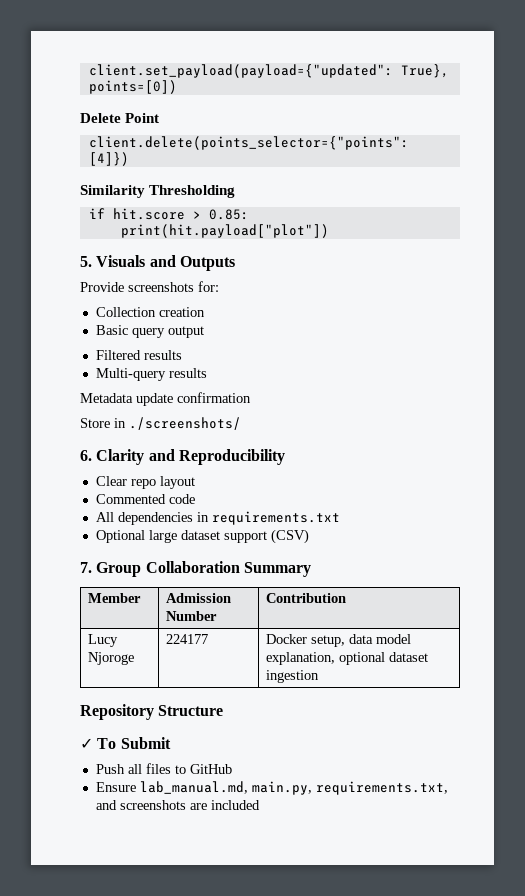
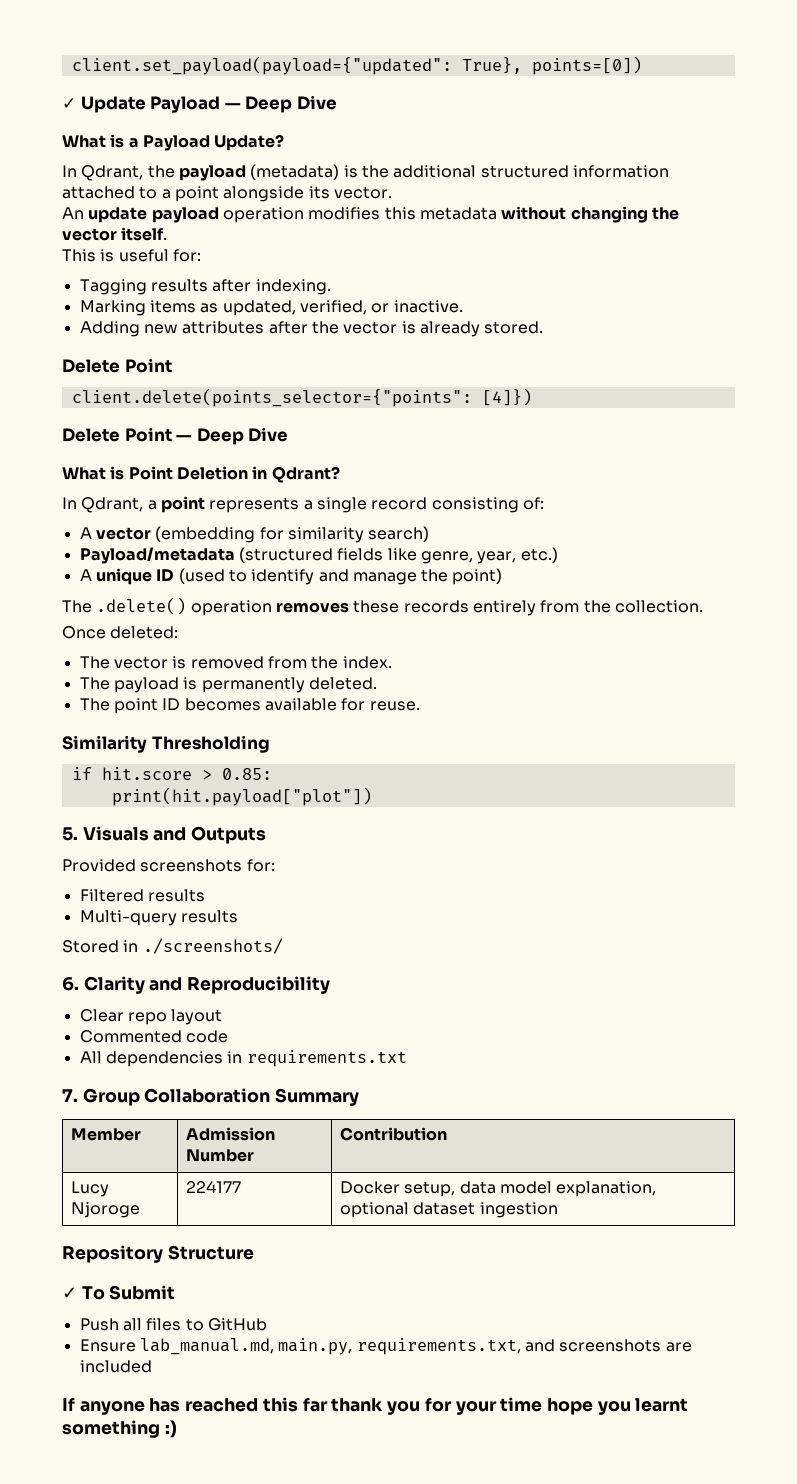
[80,113,160,123] [88,136,409,150] [88,152,129,166] Delete Point // client.delete(points_selector={"points": [4]}) -> [62,95,337,113] [62,134,285,151] [62,164,669,181] [62,186,392,202] [62,206,679,223] [62,227,168,241] [62,249,201,262] [79,279,331,295] [79,300,463,316] [79,321,544,337] [62,358,172,373] [71,388,532,407] [62,427,289,445] [62,466,340,483] [62,496,544,513] [79,526,430,543] [79,547,558,564] [79,568,503,585] [62,597,703,616] [62,626,179,639] [79,656,392,669] [79,677,377,693] [79,698,420,714] ✓ Update Payload — Deep Dive // What is a Payload Update? // In Qdrant, the payload (metadata) is the additional structured information attached to a point alongside its vector. // An update payload operation modifies this metadata without changing the vector itself. // This is useful for: // Tagging results after indexing. // Marking items as updated, verified, or inactive. // Adding new attributes after the vector is already stored. // Delete Point // client.delete(points_selector={"points": [4]}) // Delete Point — Deep Dive // What is Point Deletion in Qdrant? // In Qdrant, a point represents a single record consisting of: // A vector (embedding for similarity search) // Payload/metadata (structured fields like genre, year, etc.) // A unique ID (used to identify and manage the point) // The .delete() operation removes these records entirely from the collection. // Once deleted: // The vector is removed from the index. // The payload is permanently deleted. // The point ID becomes available for reuse.
[80,282,124,292] Provide -> [62,859,136,872] Provided
[95,307,205,317] [95,325,204,338] // Collection creation // Basic query output -> (275, 865) none
[80,392,251,406] [80,418,110,428] Metadata update confirmation // Store -> [62,940,119,953] Stored
[95,529,309,544] // Optional large dataset support (CSV) -> (407, 1058) none
(260, 805) none -> [62,1397,689,1415] [62,1420,177,1438] // If anyone has reached this far thank you for your time hope you learnt something :)

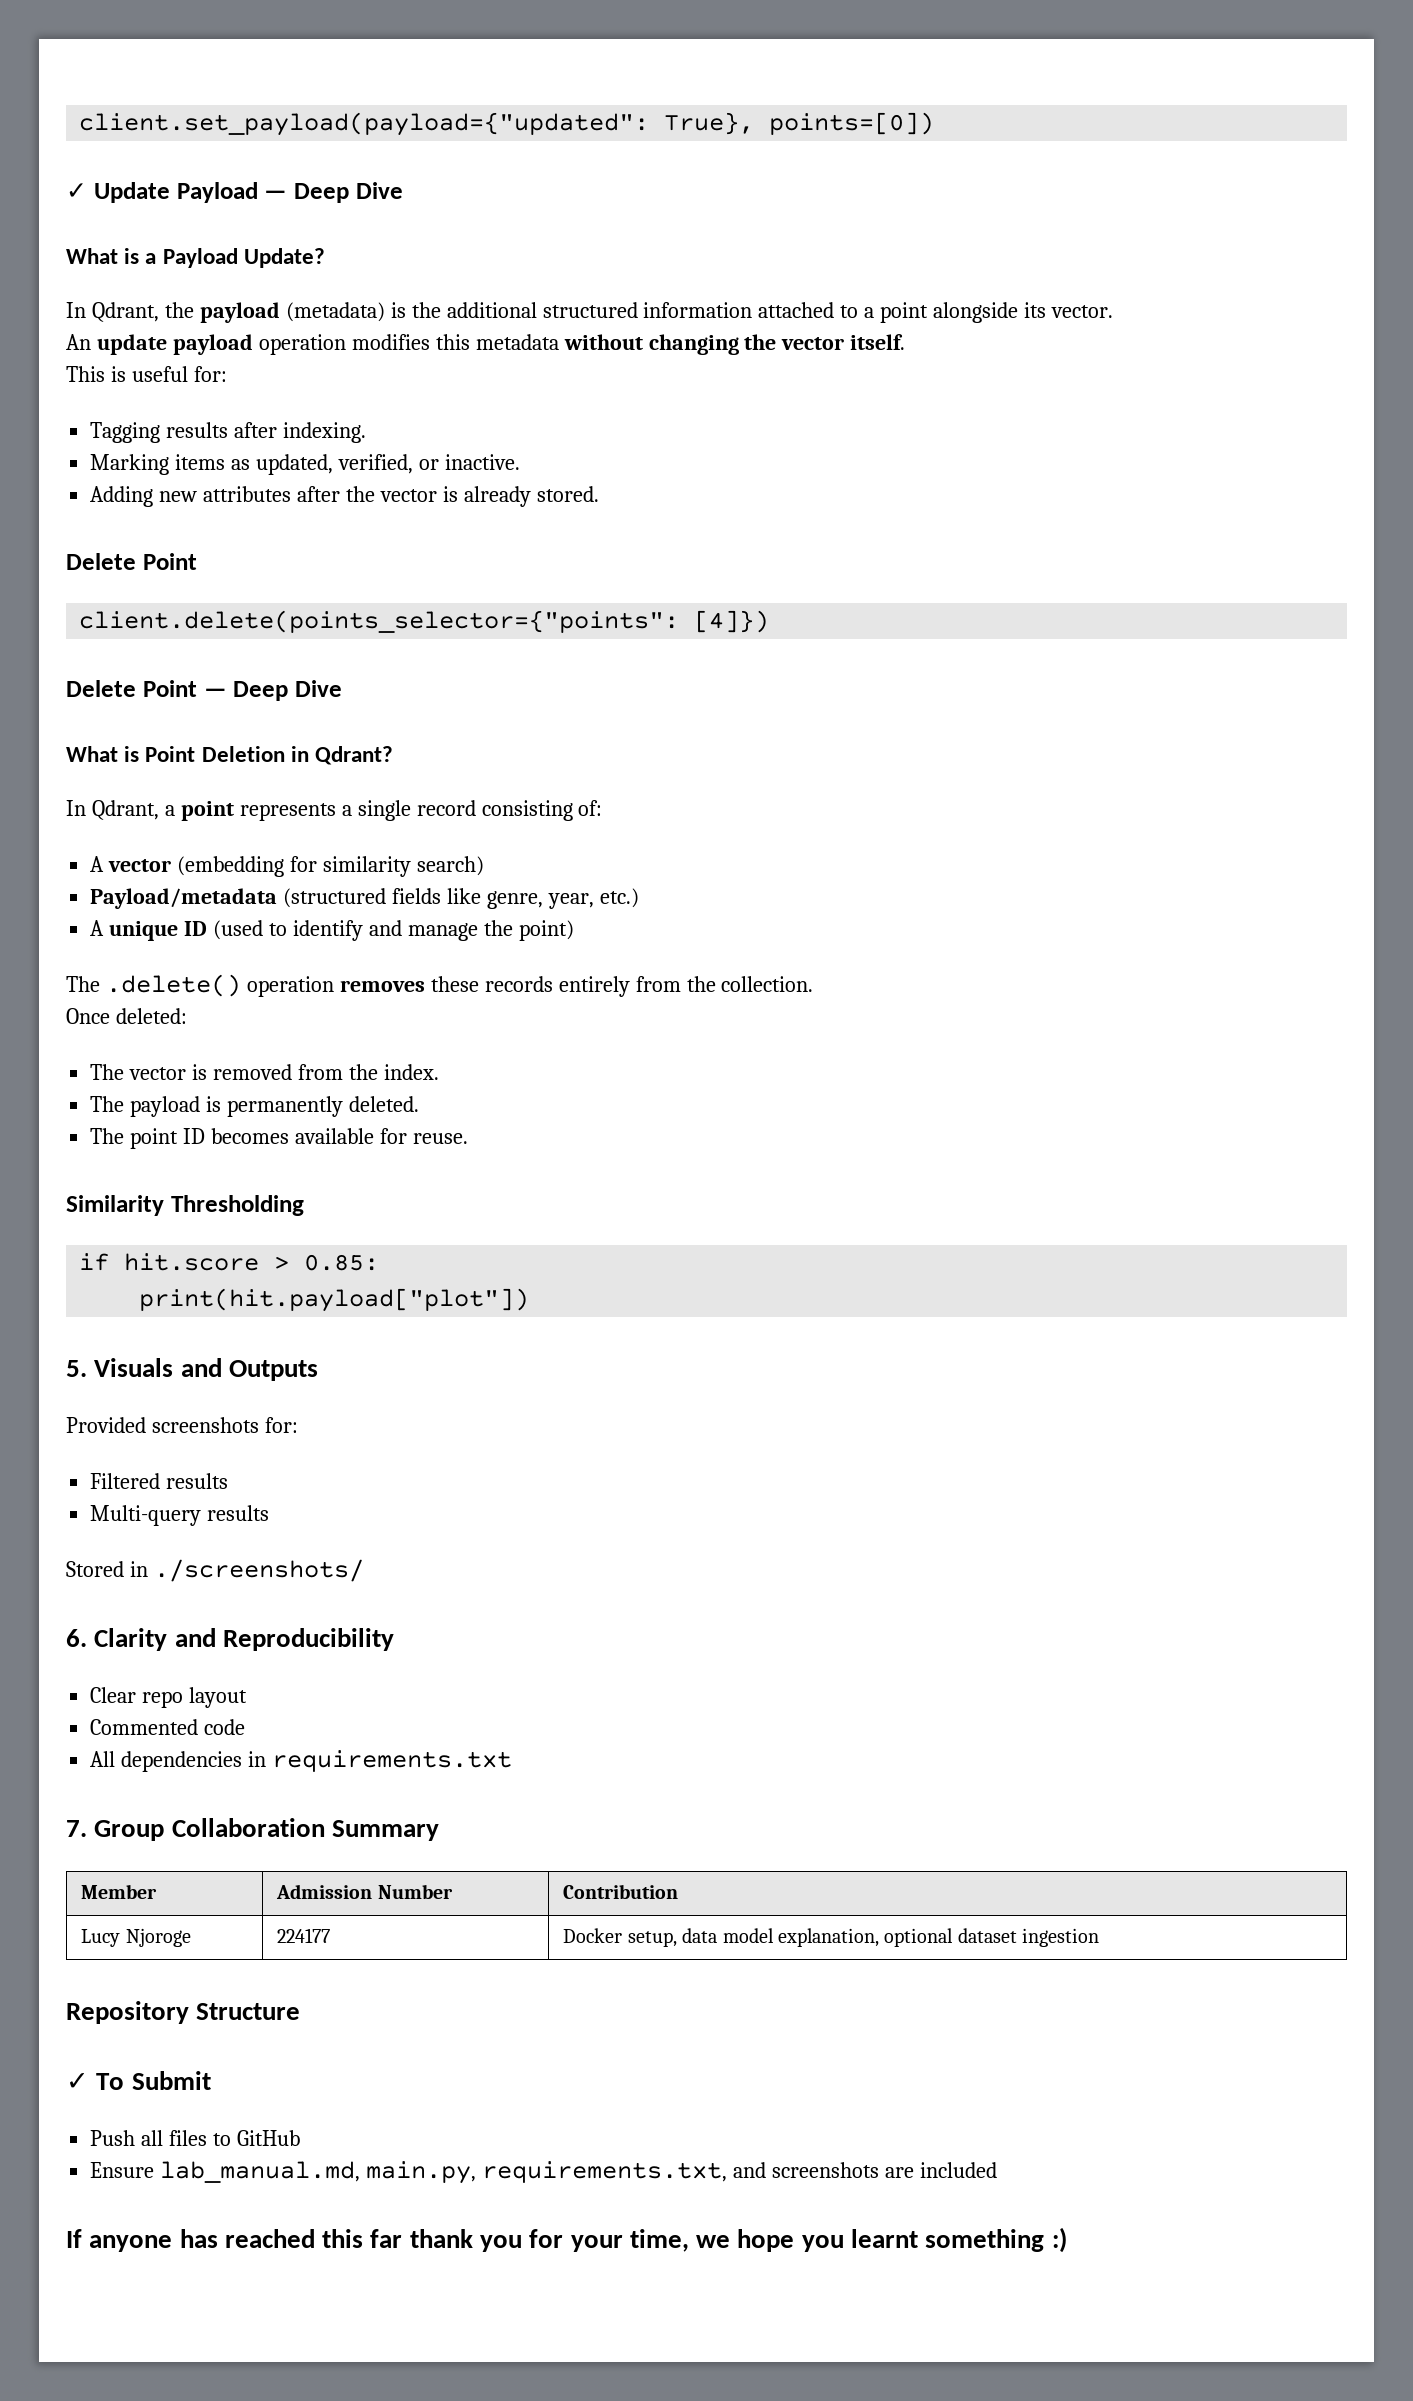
[500,1397,543,1412] time -> [629,2229,731,2252] time, we

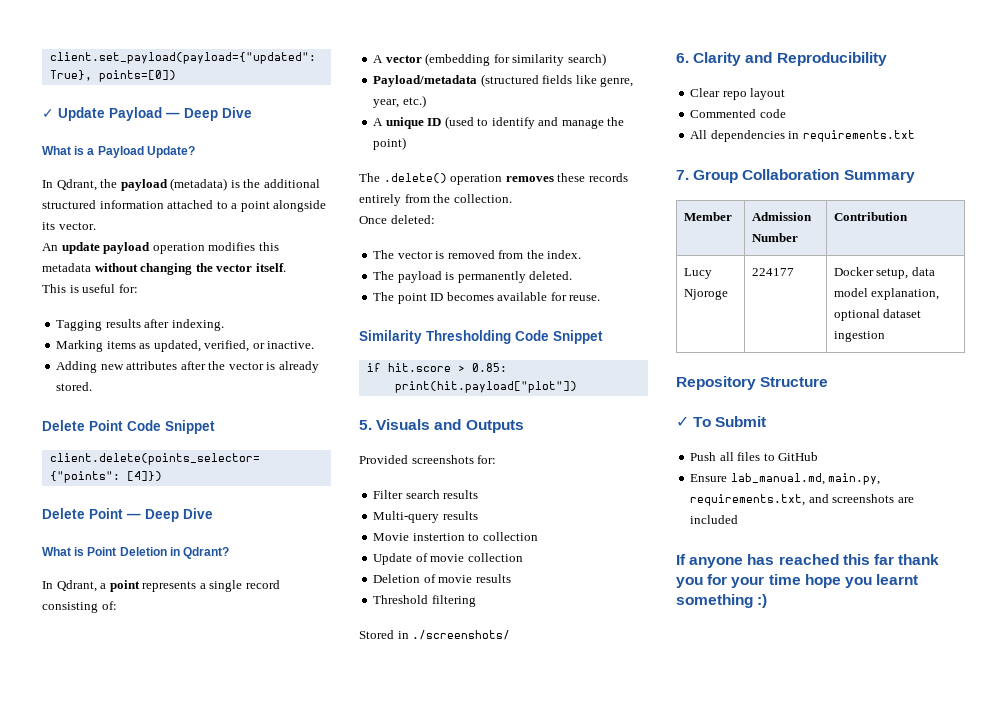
(197, 561) none -> [127,420,215,434] Code Snippet
(304, 1205) none -> [515,330,603,344] Code Snippet
[90,1473,161,1489] Filtered -> [373,490,440,499] Filter search
(270, 1513) none -> [373,532,538,541] [373,553,523,565] [373,574,511,583] [373,595,476,607] // Movie instertion to collection // Update of movie collection // Deletion of movie results // Threshold filtering
[629,2229,731,2252] time, we -> [768,574,801,585] time

